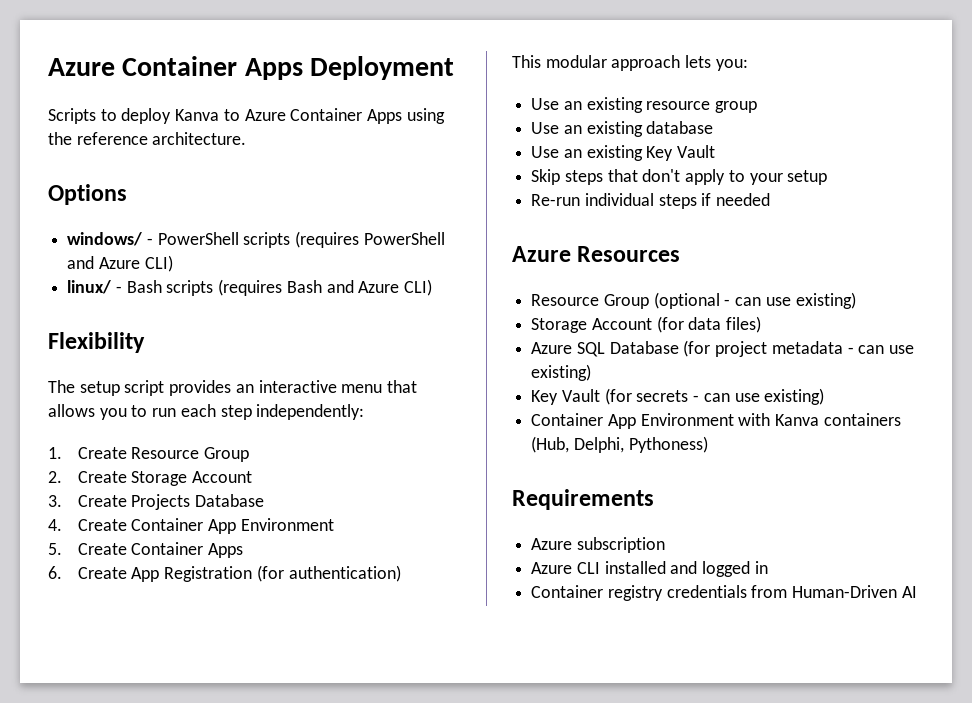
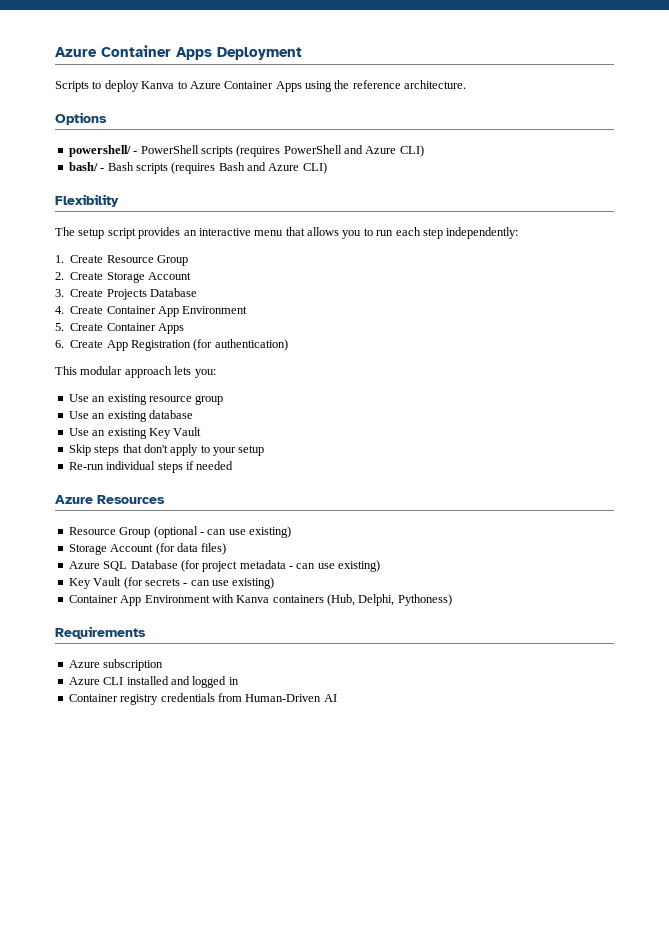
[67,232,143,246] windows/ -> [68,145,131,157] powershell/
[67,280,112,294] linux/ -> [68,162,98,171] bash/

